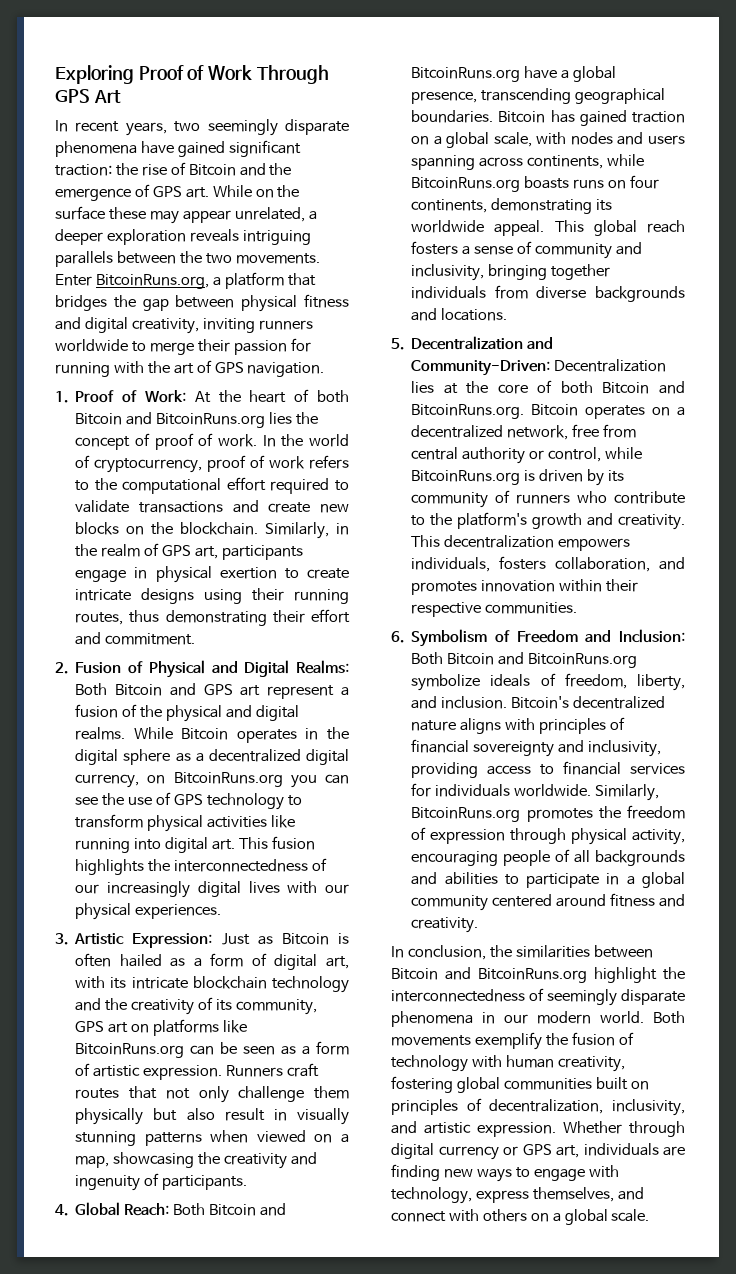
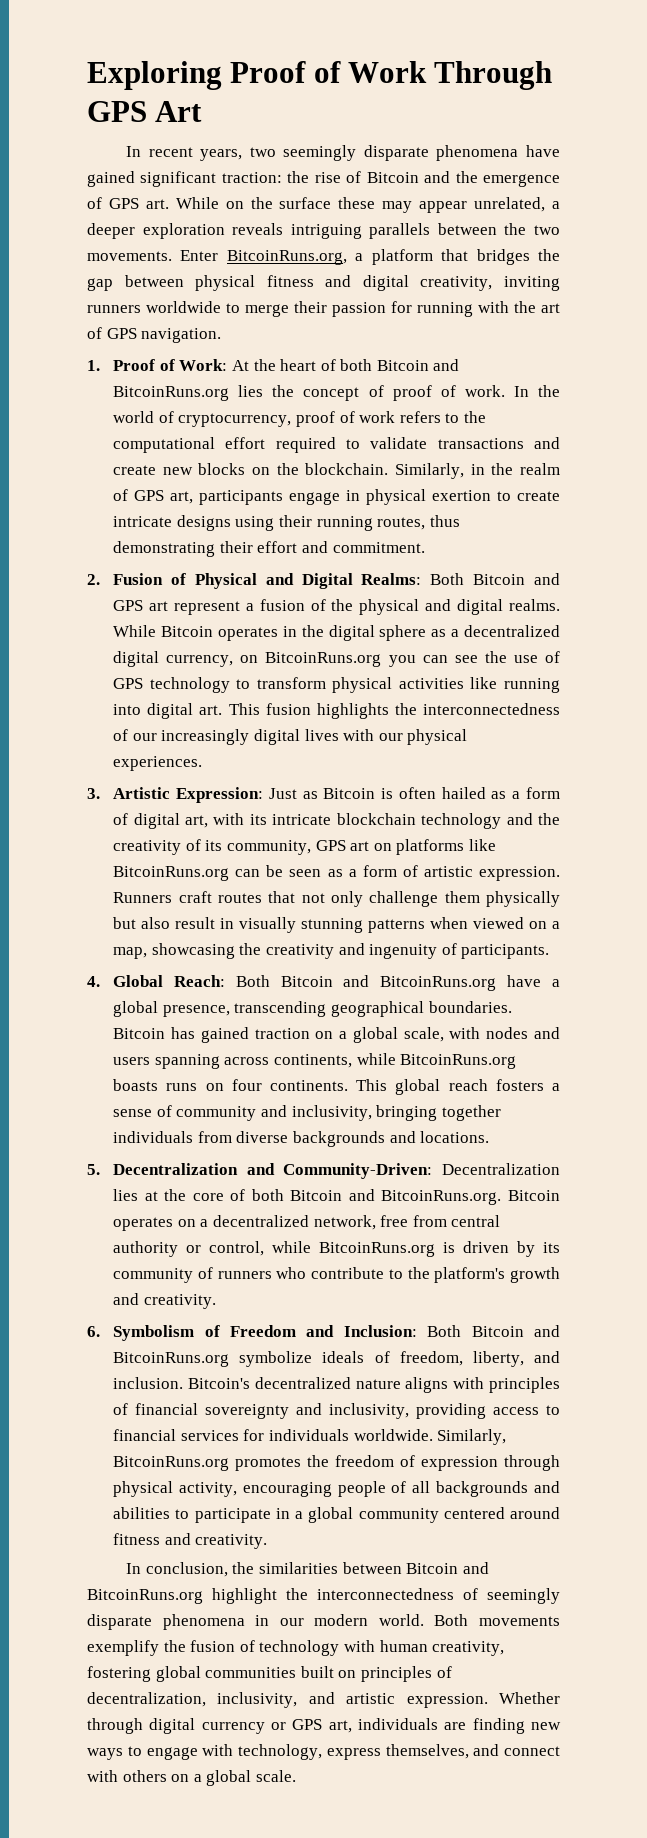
[411,198,613,214] [411,220,545,236] continents, demonstrating its worldwide appeal. -> [269,1080,348,1091] continents.
[411,535,631,551] [411,556,685,572] [411,579,639,595] [411,602,578,617] This decentralization empowers individuals, fosters collaboration, and promotes innovation within their respective communities. -> (216, 1301) none

